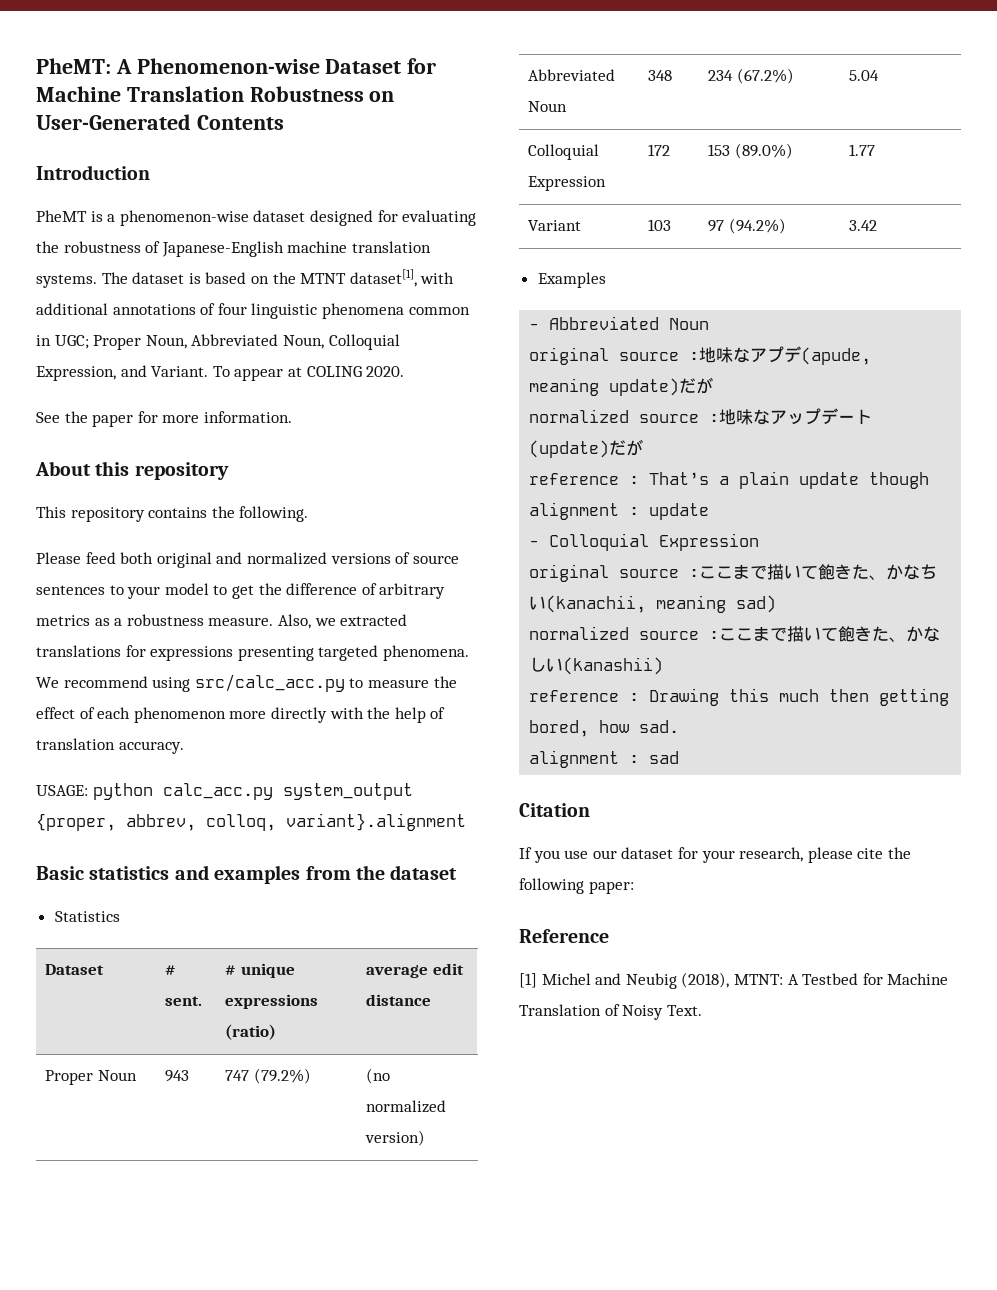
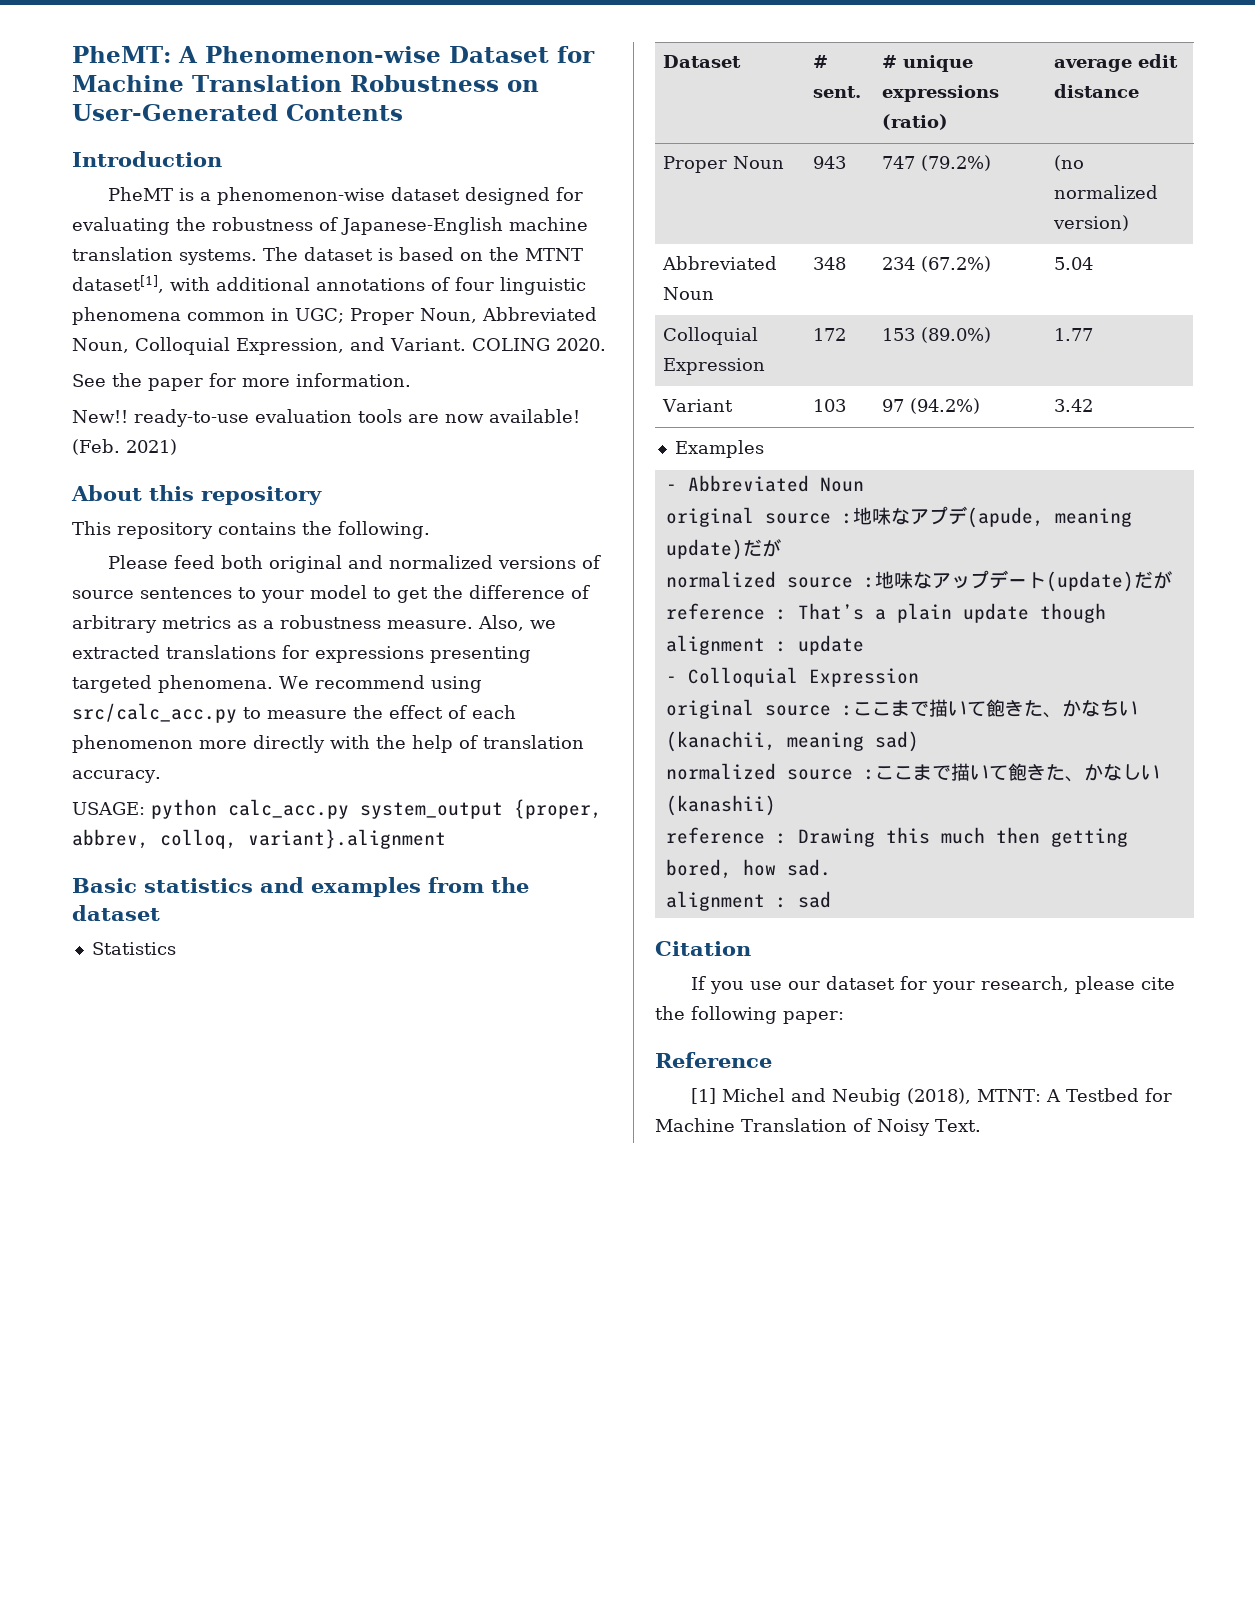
[212,366,302,381] To appear at -> (466, 344) none
(292, 417) none -> [72,409,580,427] [72,439,177,455] // New!! ready-to-use evaluation tools are now available! (Feb. 2021)

